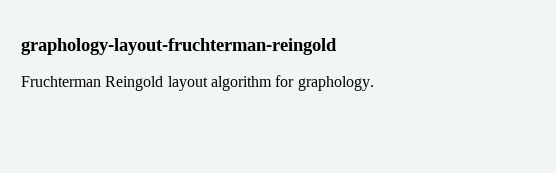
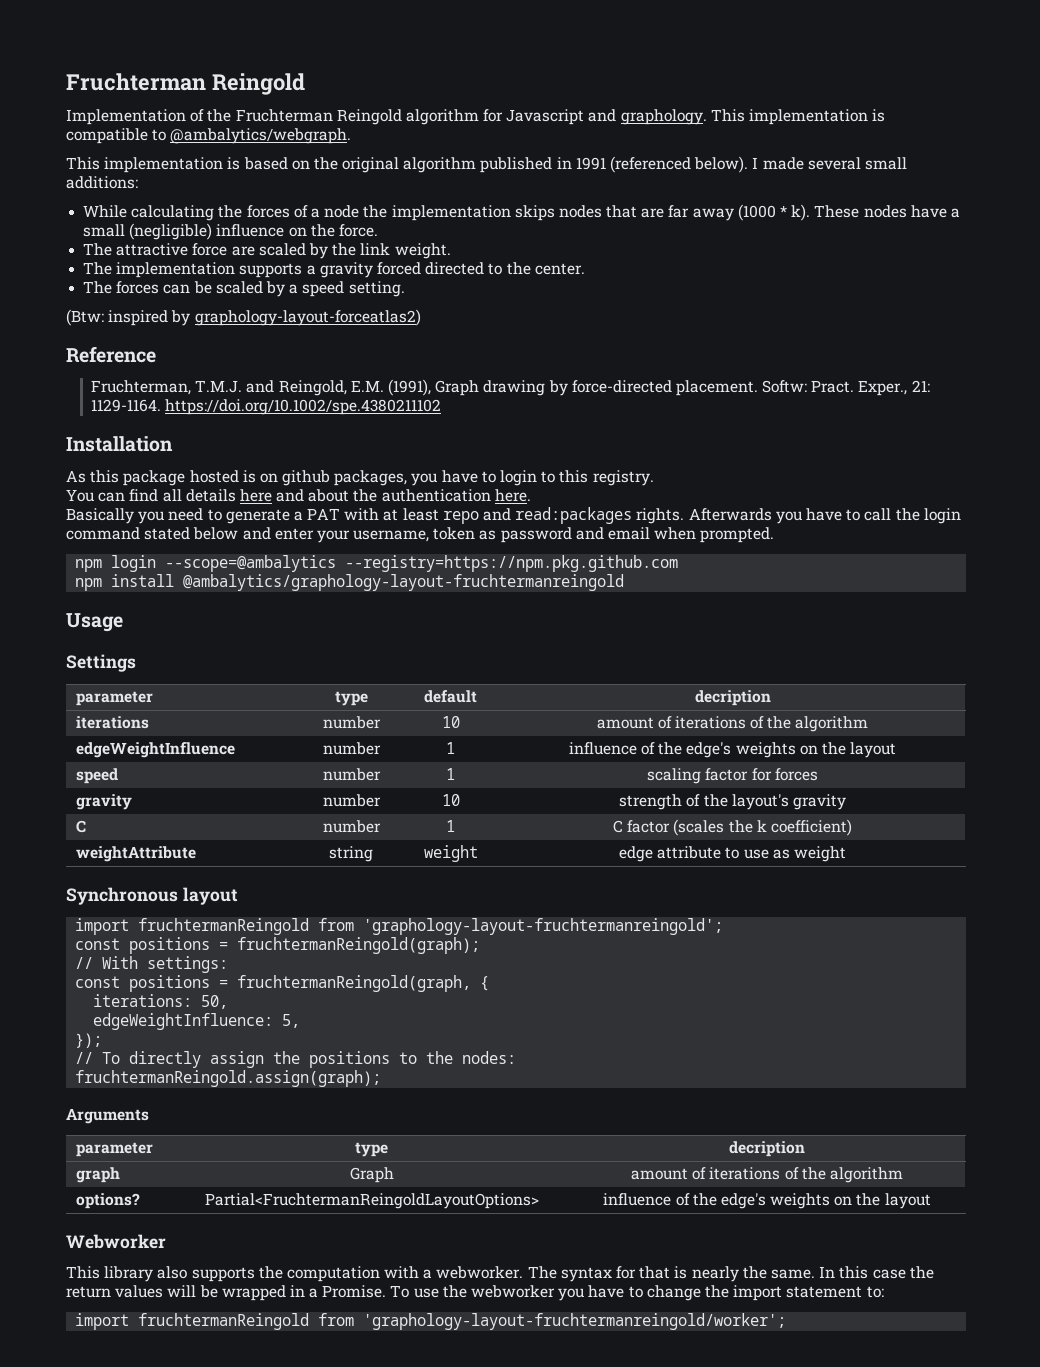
[21,38,337,55] [21,75,374,91] graphology-layout-fruchterman-reingold // Fruchterman Reingold layout algorithm for graphology. -> [66,73,305,95] [66,109,886,125] [66,128,352,144] [66,156,907,173] [66,176,138,189] [83,204,960,221] [83,223,378,240] [83,243,451,259] [83,262,585,278] [83,281,405,297] [66,309,421,326] [66,346,156,363] [91,379,930,396] [91,399,442,415] [66,436,173,452] [66,470,654,486] [66,489,531,502] [66,507,961,524] [66,527,775,543] [75,555,679,572] [75,574,625,591] [66,613,123,632] [66,654,136,672] [75,691,153,706] [334,691,368,706] [424,690,477,703] [694,690,771,706] [75,716,149,729] [322,716,381,729] [441,716,460,728] [596,716,869,732] [75,742,235,758] [322,742,381,755] [446,742,455,754] [568,742,897,758] [75,768,118,784] [322,768,381,781] [446,768,455,780] [647,768,818,784] [75,794,132,810] [322,794,381,807] [441,794,460,806] [619,794,846,810] [75,820,86,833] [322,820,381,833] [446,820,455,832] [613,819,852,836] [75,846,196,862] [329,846,373,862] [423,845,478,862] [619,846,846,862] [66,887,238,905] [75,918,724,935] [75,937,481,954] [75,956,229,973] [75,975,490,992] [93,994,229,1009] [93,1013,301,1030] [75,1033,103,1048] [75,1051,517,1068] [75,1070,382,1087] [66,1108,149,1124] [75,1142,153,1157] [355,1142,389,1157] [729,1141,805,1157] [75,1167,120,1183] [349,1167,394,1183] [631,1167,903,1183] [75,1193,140,1209] [204,1193,539,1209] [603,1193,931,1209] [66,1234,166,1249] [66,1266,934,1282] [66,1285,884,1301] [75,1313,787,1330] Fruchterman Reingold // Implementation of the Fruchterman Reingold algorithm for Javascript and graphology. This implementation is compatible to @ambalytics/webgraph. // This implementation is based on the original algorithm published in 1991 (referenced below). I made several small additions: // While calculating the forces of a node the implementation skips nodes that are far away (1000 * k). These nodes have a small (negligible) influence on the force. // The attractive force are scaled by the link weight. // The implementation supports a gravity forced directed to the center. // The forces can be scaled by a speed setting. // (Btw: inspired by graphology-layout-forceatlas2) // Reference // Fruchterman, T.M.J. and Reingold, E.M. (1991), Graph drawing by force-directed placement. Softw: Pract. Exper., 21: 1129-1164. https://doi.org/10.1002/spe.4380211102 // Installation // As this package hosted is on github packages, you have to login to this registry. // You can find all details here and about the authentication here. // Basically you need to generate a PAT with at least repo and read:packages rights. Afterwards you have to call the login command stated below and enter your username, token as password and email when prompted. // npm login --scope=@ambalytics --registry=https://npm.pkg.github.com // npm install @ambalytics/graphology-layout-fruchtermanreingold // Usage // Settings // parameter | type | default | decription // iterations | number | 10 | amount of iterations of the algorithm // edgeWeightInfluence | number | 1 | influence of the edge's weights on the layout // speed | number | 1 | scaling factor for forces // gravity | number | 10 | strength of the layout's gravity // C | number | 1 | C factor (scales the k coefficient) // weightAttribute | string | weight | edge attribute to use as weight // Synchronous layout // import fruchtermanReingold from 'graphology-layout-fruchtermanreingold'; // const positions = fruchtermanReingold(graph); // // With settings: // const positions = fruchtermanReingold(graph, { // iterations: 50, // edgeWeightInfluence: 5, // }); // // To directly assign the positions to the nodes: // fruchtermanReingold.assign(graph); // Arguments // parameter | type | decription // graph | Graph | amount of iterations of the algorithm // options? | Partial<FruchtermanReingoldLayoutOptions> | influence of the edge's weights on the layout // Webworker // This library also supports the computation with a webworker. The syntax for that is nearly the same. In this case the return values will be wrapped in a Promise. To use the webworker you have to change the import statement to: // import fruchtermanReingold from 'graphology-layout-fruchtermanreingold/worker';

